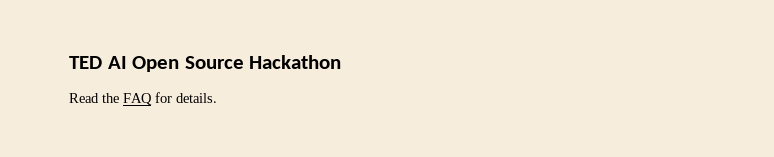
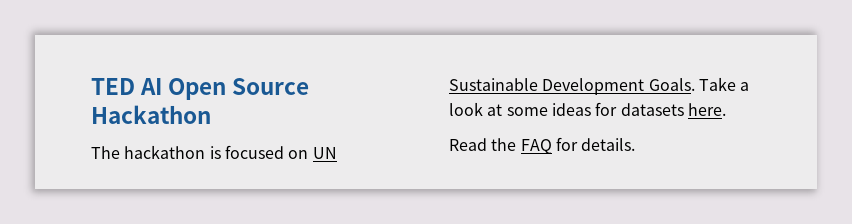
(342, 62) none -> [91,145,337,159] [449,77,750,95] [449,102,726,116] // The hackathon is focused on UN Sustainable Development Goals. Take a look at some ideas for datasets here.

